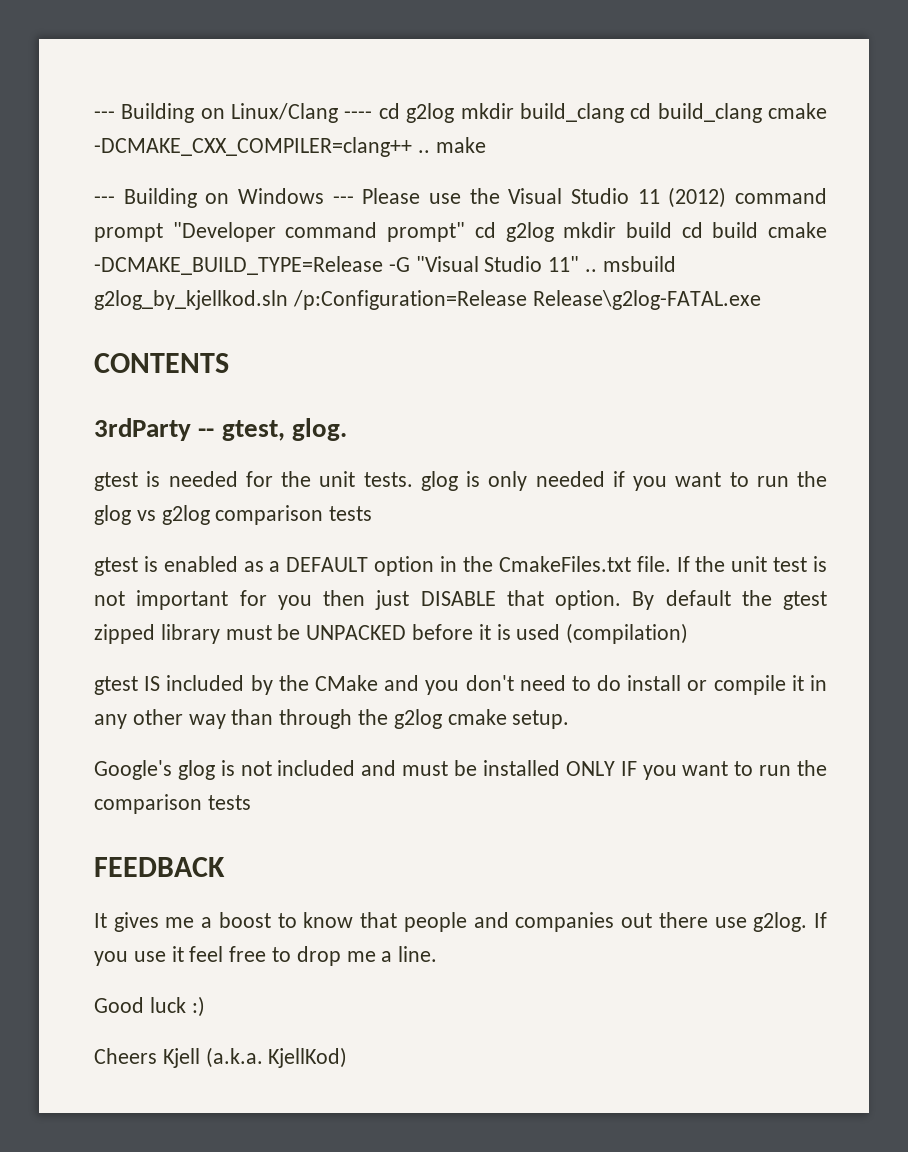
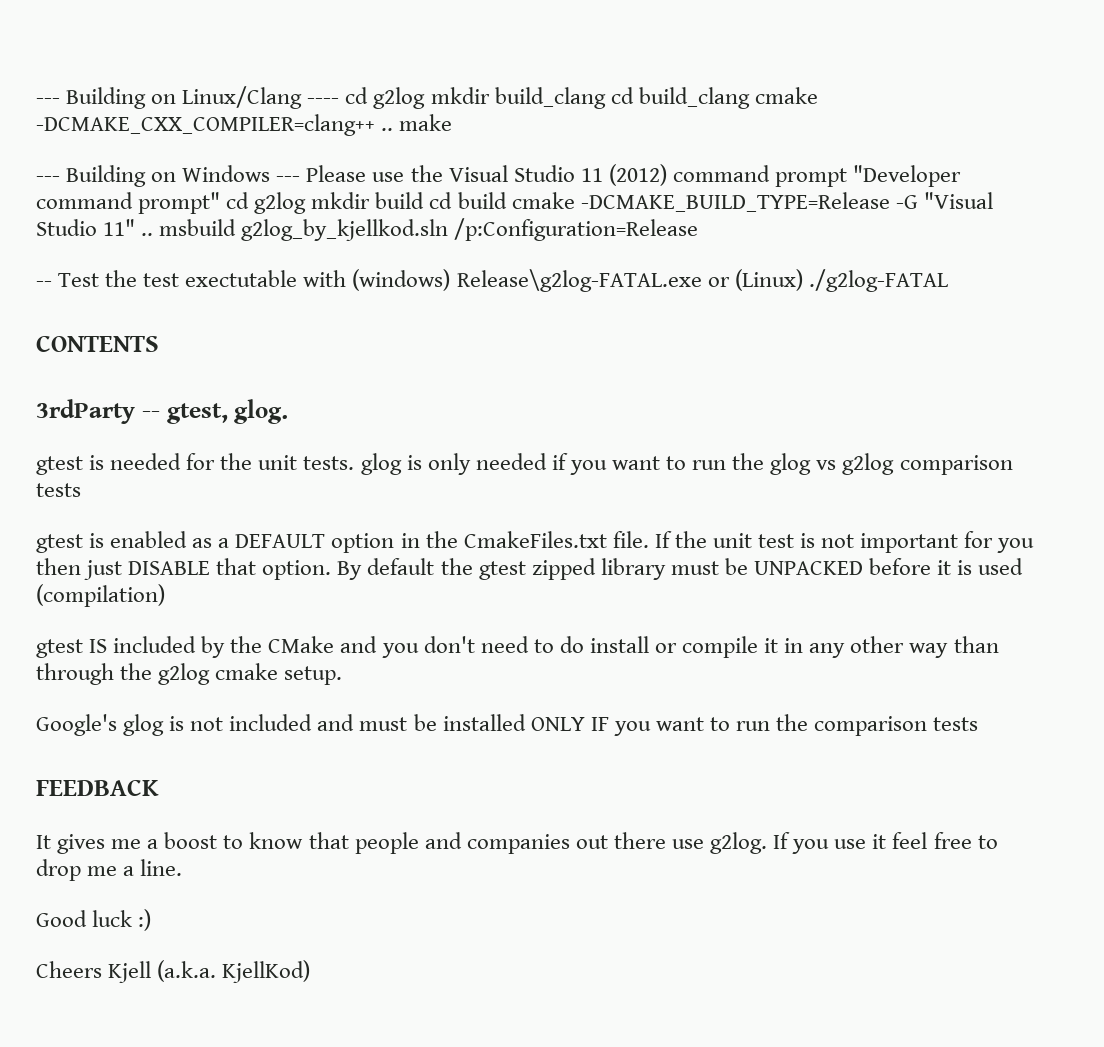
[532,290,761,310] Release\g2log-FATAL.exe -> [36,269,948,292] // -- Test the test exectutable with (windows) Release\g2log-FATAL.exe or (Linux) ./g2log-FATAL

